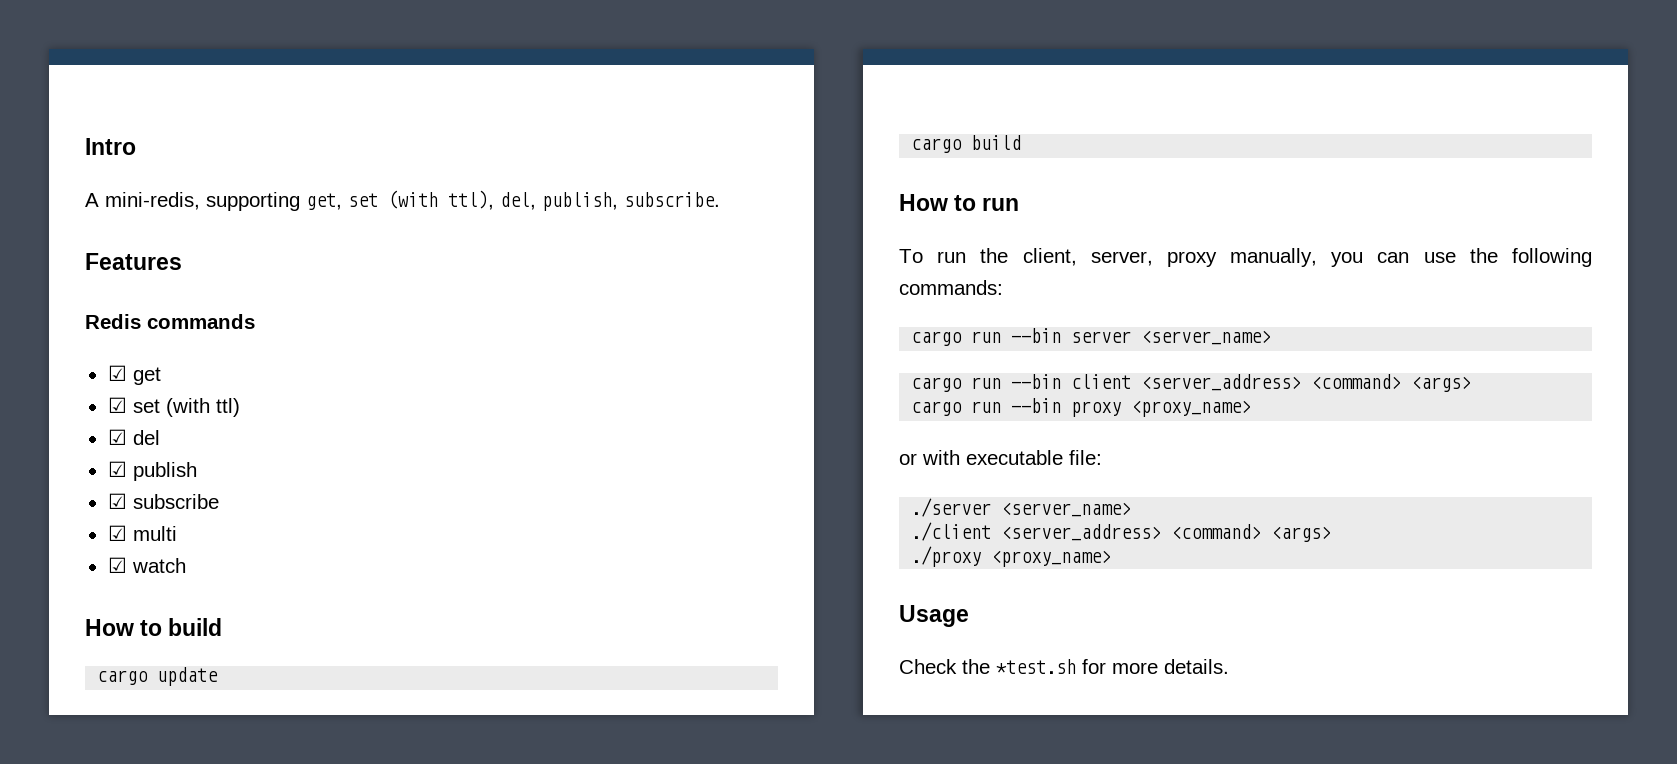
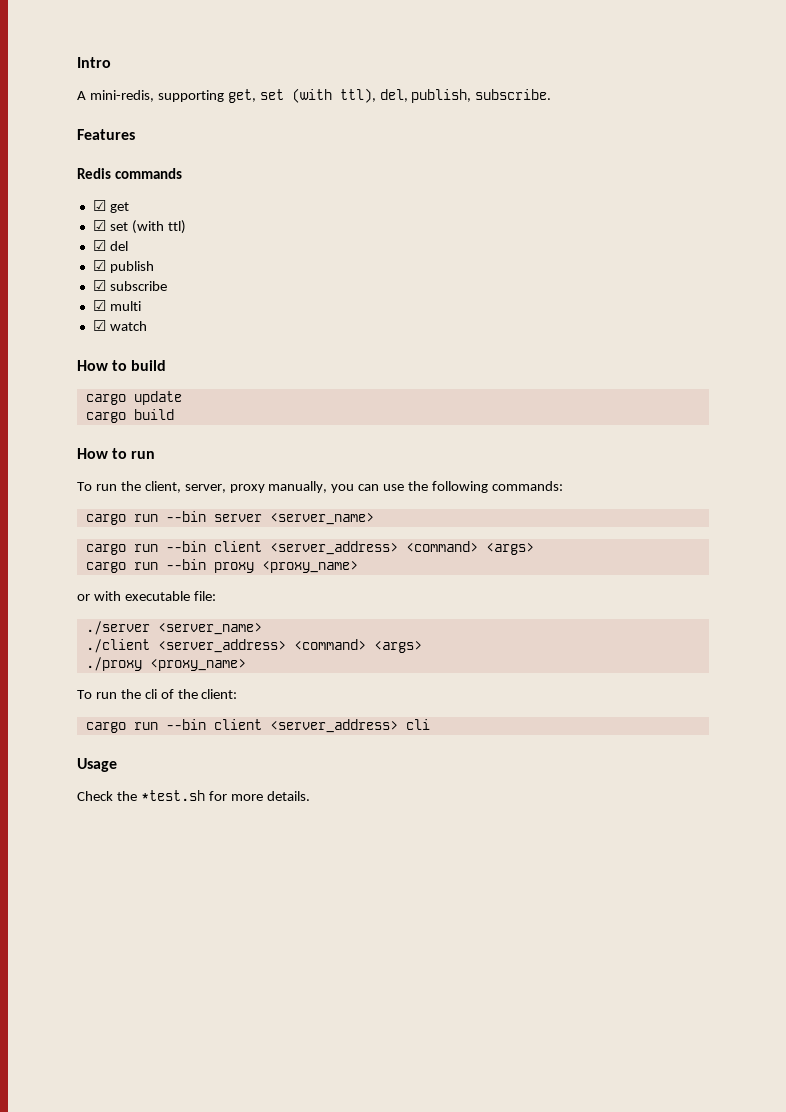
(1112, 558) none -> [77,689,238,699] [85,719,430,733] // To run the cli of the client: // cargo run --bin client <server_address> cli

